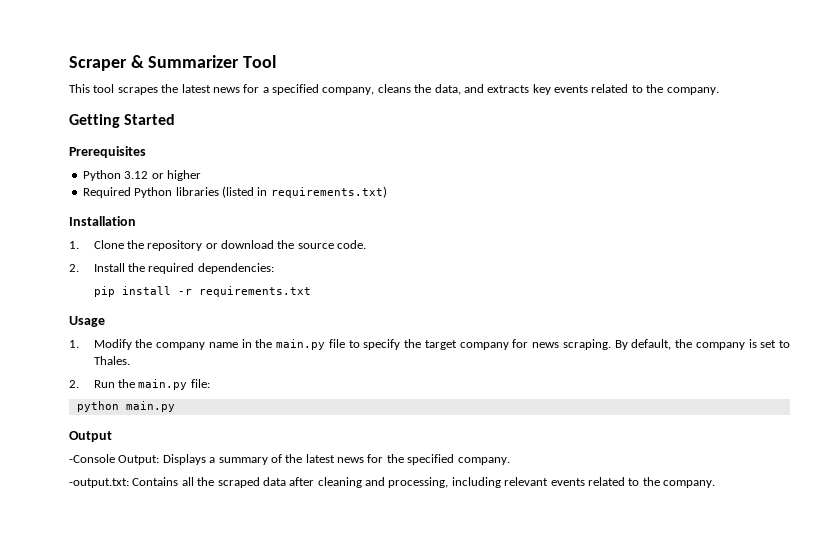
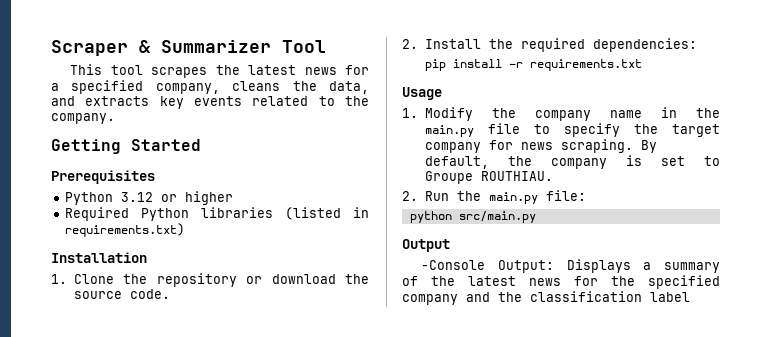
[93,356,130,365] Thales. -> [424,171,553,184] Groupe ROUTHIAU.
[125,401,175,412] main.py -> [458,211,536,223] src/main.py
[457,457,510,465] [69,477,715,488] company. // -output.txt: Contains all the scraped data after cleaning and processing, including relevant events related to the company. -> [402,291,690,305] company and the classification label

